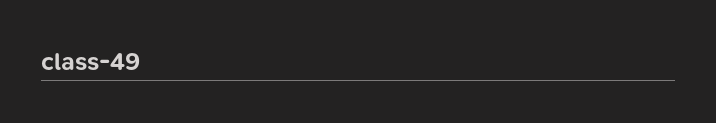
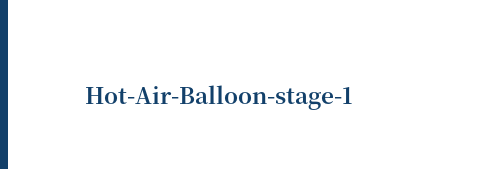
[41,53,140,71] class-49 -> [85,85,352,110] Hot-Air-Balloon-stage-1

